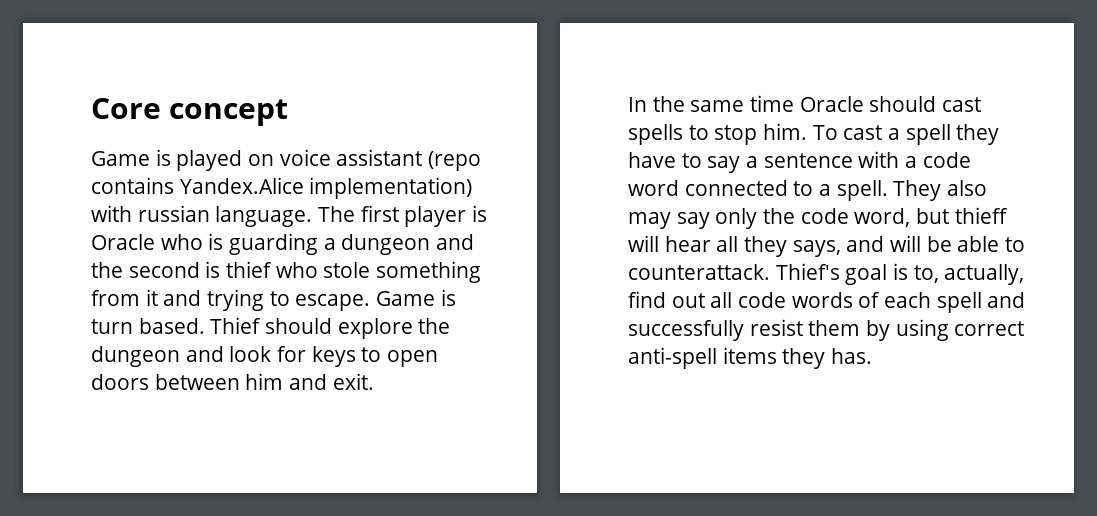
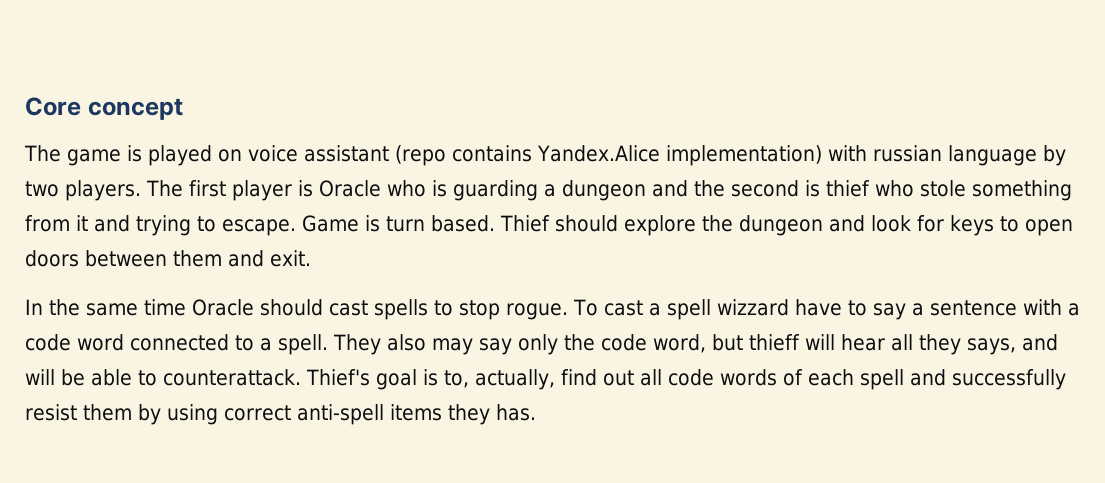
[91,151,150,166] Game -> [24,145,121,166] The game
[215,206,313,227] language. -> [947,145,1066,166] [25,180,141,201] language by two players.
[245,373,284,390] him -> [173,250,222,267] them
[763,123,808,140] him. -> [506,303,568,320] rogue.
[956,124,1000,145] they -> [716,299,789,316] wizzard

